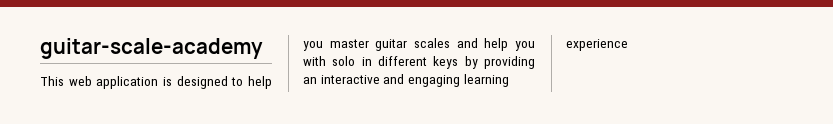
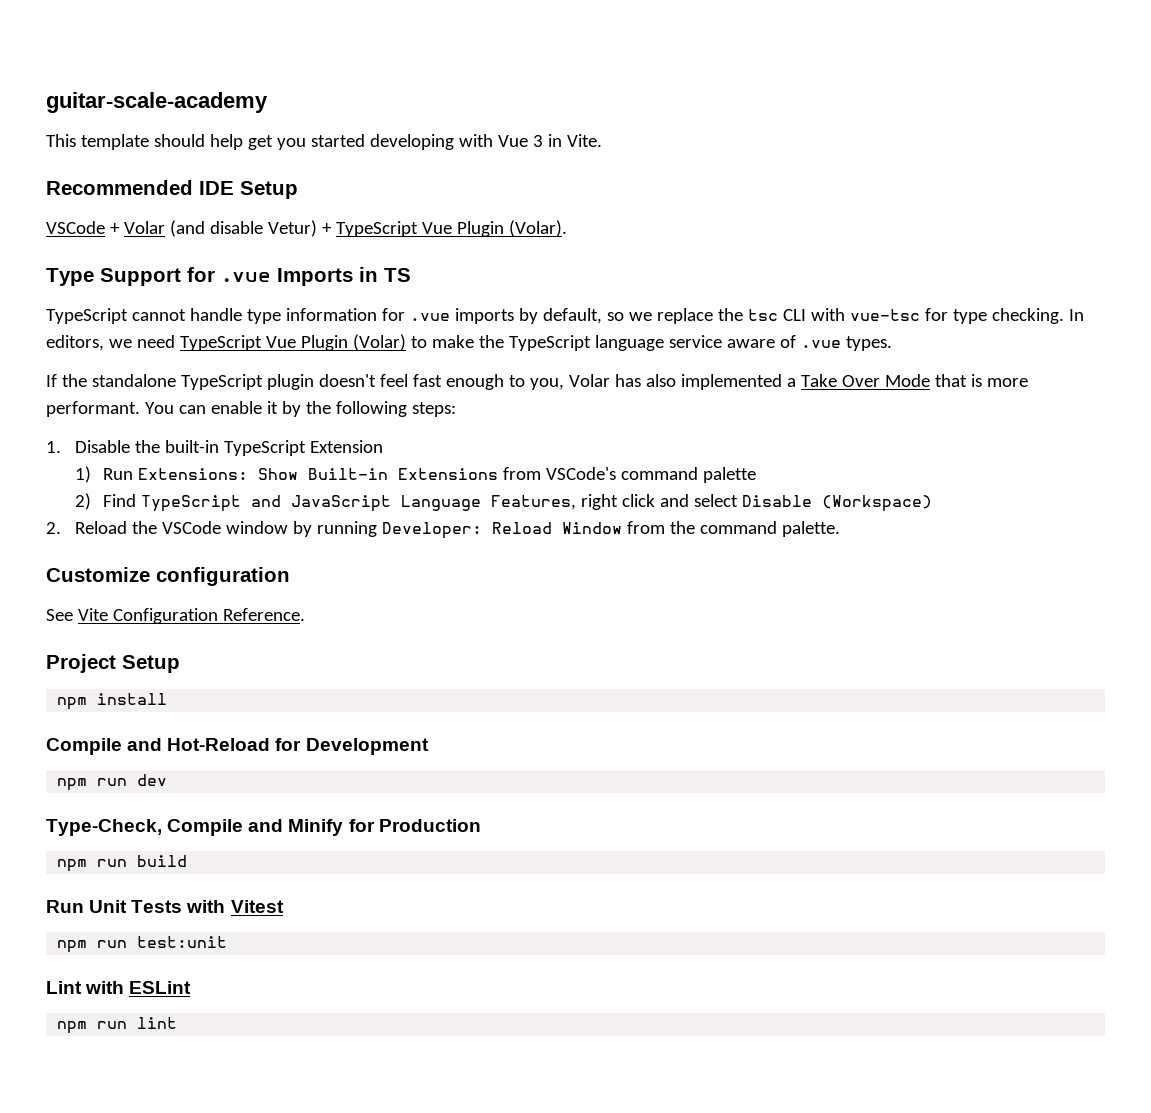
[68,76,272,89] [303,38,535,51] [303,56,535,69] [303,74,509,87] [566,39,628,51] web application is designed to help you master guitar scales and help you with solo in different keys by providing an interactive and engaging learning experience -> [80,134,602,150] [46,180,298,199] [46,220,567,237] [46,267,411,286] [46,308,1084,324] [46,334,892,351] [46,374,1028,390] [46,401,456,417] [46,440,383,456] [74,466,757,483] [74,493,933,512] [46,521,840,539] [46,567,290,586] [46,608,305,624] [46,654,180,673] [57,693,168,710] [46,738,429,755] [57,774,168,791] [46,819,481,836] [57,855,188,872] [46,900,284,913] [57,936,228,953] [46,981,192,994] [57,1017,178,1034] template should help get you started developing with Vue 3 in Vite. // Recommended IDE Setup // VSCode + Volar (and disable Vetur) + TypeScript Vue Plugin (Volar). // Type Support for .vue Imports in TS // TypeScript cannot handle type information for .vue imports by default, so we replace the tsc CLI with vue-tsc for type checking. In editors, we need TypeScript Vue Plugin (Volar) to make the TypeScript language service aware of .vue types. // If the standalone TypeScript plugin doesn't feel fast enough to you, Volar has also implemented a Take Over Mode that is more performant. You can enable it by the following steps: // 1. Disable the built-in TypeScript Extension // 1) Run Extensions: Show Built-in Extensions from VSCode's command palette // 2) Find TypeScript and JavaScript Language Features, right click and select Disable (Workspace) // 2. Reload the VSCode window by running Developer: Reload Window from the command palette. // Customize configuration // See Vite Configuration Reference. // Project Setup // npm install // Compile and Hot-Reload for Development // npm run dev // Type-Check, Compile and Minify for Production // npm run build // Run Unit Tests with Vitest // npm run test:unit // Lint with ESLint // npm run lint

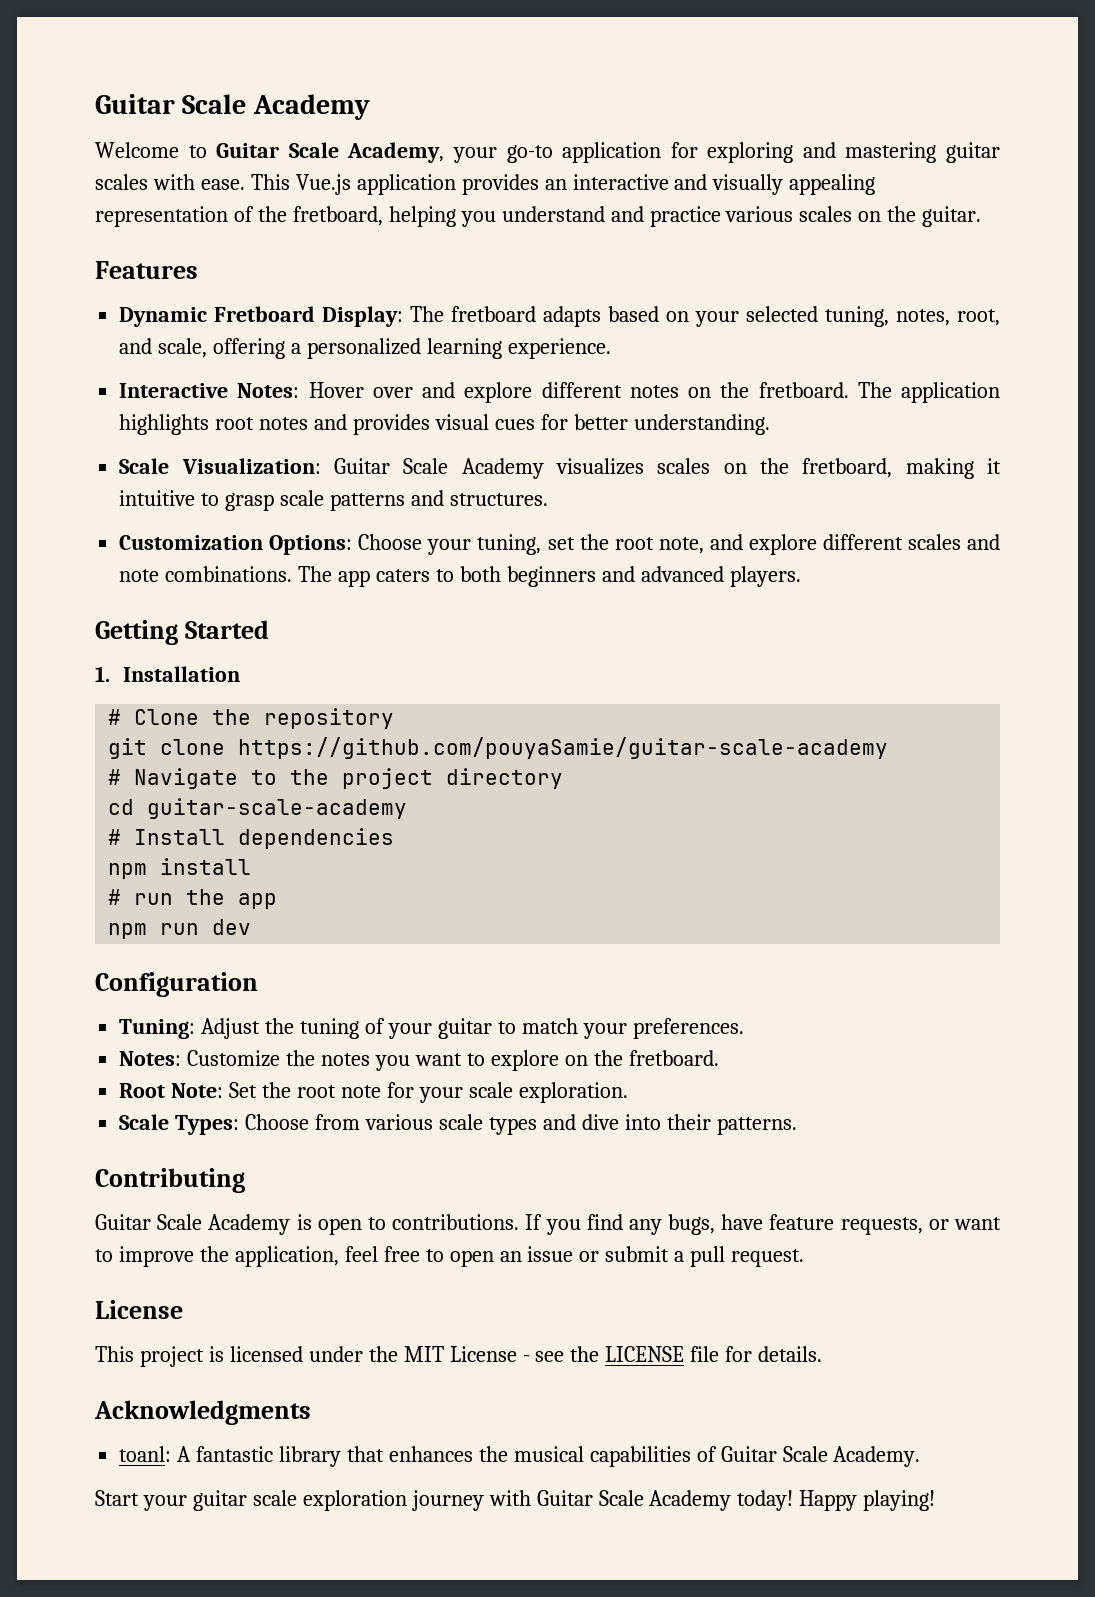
[46,92,268,113] [46,134,602,150] [46,180,298,199] [46,220,567,237] [46,267,411,286] [46,308,1084,324] [46,334,892,351] [46,374,1028,390] [46,401,456,417] [46,440,383,456] [74,466,757,483] [74,493,933,512] [46,521,840,539] [46,567,290,586] [46,608,305,624] [46,654,180,673] [57,693,168,710] [46,738,429,755] [57,774,168,791] [46,819,481,836] [57,855,188,872] [46,900,284,913] [57,936,228,953] [46,981,192,994] [57,1017,178,1034] guitar-scale-academy // This template should help get you started developing with Vue 3 in Vite. // Recommended IDE Setup // VSCode + Volar (and disable Vetur) + TypeScript Vue Plugin (Volar). // Type Support for .vue Imports in TS // TypeScript cannot handle type information for .vue imports by default, so we replace the tsc CLI with vue-tsc for type checking. In editors, we need TypeScript Vue Plugin (Volar) to make the TypeScript language service aware of .vue types. // If the standalone TypeScript plugin doesn't feel fast enough to you, Volar has also implemented a Take Over Mode that is more performant. You can enable it by the following steps: // 1. Disable the built-in TypeScript Extension // 1) Run Extensions: Show Built-in Extensions from VSCode's command palette // 2) Find TypeScript and JavaScript Language Features, right click and select Disable (Workspace) // 2. Reload the VSCode window by running Developer: Reload Window from the command palette. // Customize configuration // See Vite Configuration Reference. // Project Setup // npm install // Compile and Hot-Reload for Development // npm run dev // Type-Check, Compile and Minify for Production // npm run build // Run Unit Tests with Vitest // npm run test:unit // Lint with ESLint // npm run lint -> [95,94,370,120] [95,142,1001,163] [95,174,876,195] [95,206,982,227] [95,261,198,279] [119,306,1001,327] [119,338,611,359] [119,382,1001,403] [119,414,770,435] [119,458,1001,479] [119,490,548,511] [119,534,1001,555] [119,566,801,587] [95,620,269,645] [95,666,241,682] [108,708,395,729] [108,737,889,759] [108,768,564,789] [108,798,408,819] [108,828,395,849] [108,858,252,879] [108,889,278,909] [108,919,252,939] [95,972,258,997] [119,1018,744,1039] [119,1050,719,1071] [119,1082,628,1103] [119,1114,797,1135] [95,1168,245,1193] [95,1214,1001,1235] [95,1246,805,1267] [95,1300,183,1319] [95,1346,823,1367] [94,1400,311,1425] [119,1446,921,1467] [95,1490,936,1511] Guitar Scale Academy // Welcome to Guitar Scale Academy, your go-to application for exploring and mastering guitar scales with ease. This Vue.js application provides an interactive and visually appealing representation of the fretboard, helping you understand and practice various scales on the guitar. // Features // Dynamic Fretboard Display: The fretboard adapts based on your selected tuning, notes, root, and scale, offering a personalized learning experience. // Interactive Notes: Hover over and explore different notes on the fretboard. The application highlights root notes and provides visual cues for better understanding. // Scale Visualization: Guitar Scale Academy visualizes scales on the fretboard, making it intuitive to grasp scale patterns and structures. // Customization Options: Choose your tuning, set the root note, and explore different scales and note combinations. The app caters to both beginners and advanced players. // Getting Started // 1. Installation // # Clone the repository // git clone https://github.com/pouyaSamie/guitar-scale-academy // # Navigate to the project directory // cd guitar-scale-academy // # Install dependencies // npm install // # run the app // npm run dev // Configuration // Tuning: Adjust the tuning of your guitar to match your preferences. // Notes: Customize the notes you want to explore on the fretboard. // Root Note: Set the root note for your scale exploration. // Scale Types: Choose from various scale types and dive into their patterns. // Contributing // Guitar Scale Academy is open to contributions. If you find any bugs, have feature requests, or want to improve the application, feel free to open an issue or submit a pull request. // License // This project is licensed under the MIT License - see the LICENSE file for details. // Acknowledgments // toanl: A fantastic library that enhances the musical capabilities of Guitar Scale Academy. // Start your guitar scale exploration journey with Guitar Scale Academy today! Happy playing!

